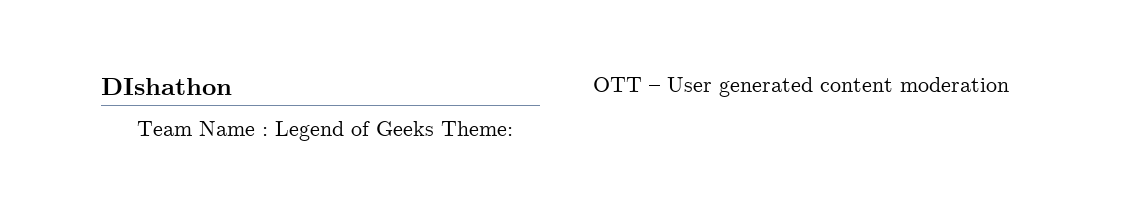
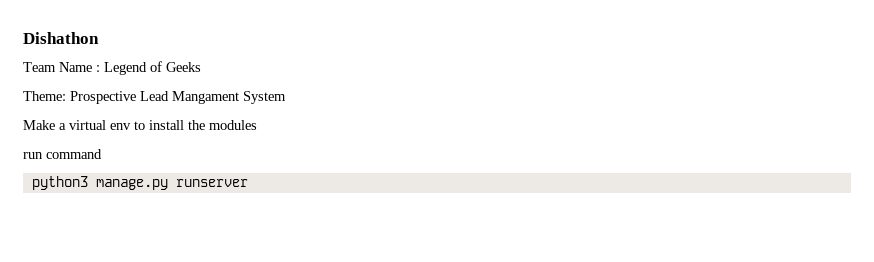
[101,78,232,95] DIshathon -> [23,32,99,44] Dishathon
[440,121,513,136] [593,77,1009,97] Theme: OTT – User generated content moderation -> [23,91,286,104] [23,120,257,130] [23,149,102,159] [31,176,248,190] // Theme: Prospective Lead Mangament System // Make a virtual env to install the modules // run command // python3 manage.py runserver

